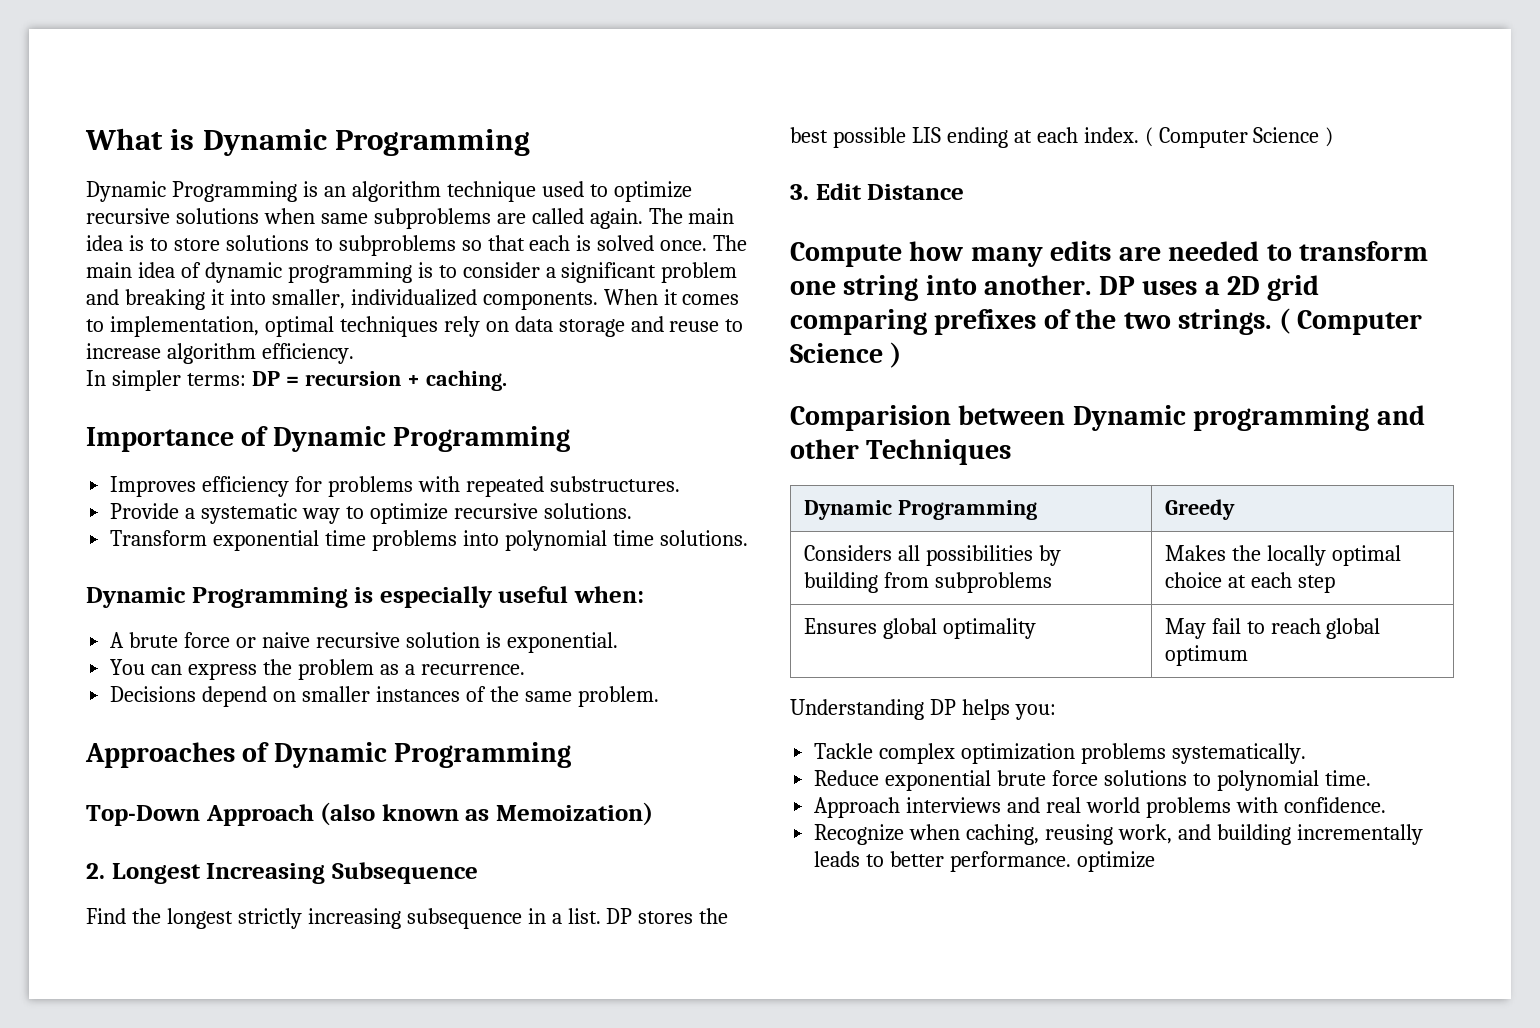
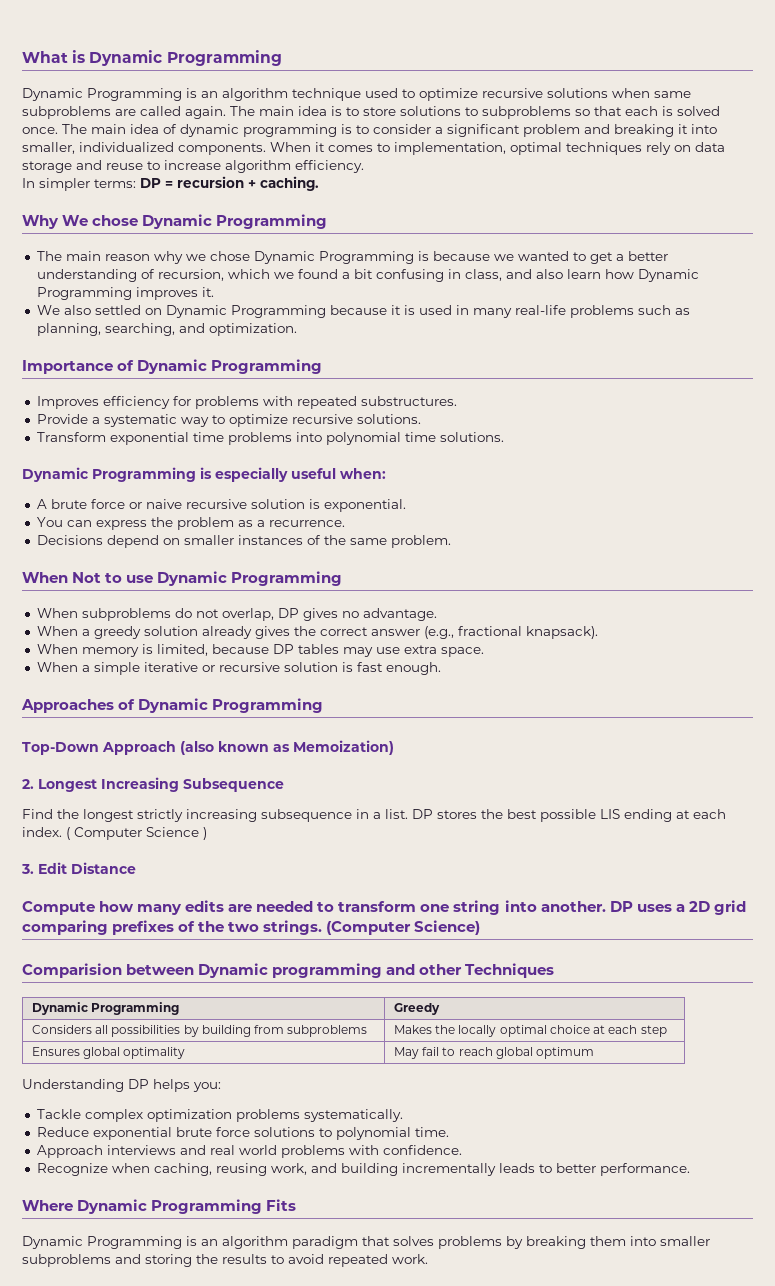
(507, 380) none -> [22,214,328,229] [36,251,668,264] [36,269,699,282] [36,287,214,300] [36,305,690,318] [36,323,297,336] // Why We chose Dynamic Programming // The main reason why we chose Dynamic Programming is because we wanted to get a better understanding of recursion, which we found a bit confusing in class, and also learn how Dynamic Programming improves it. // We also settled on Dynamic Programming because it is used in many real-life problems such as planning, searching, and optimization.
(659, 696) none -> [22,571,343,586] [36,608,437,621] [36,626,598,639] [36,644,484,657] [36,662,441,675] // When Not to use Dynamic Programming // When subproblems do not overlap, DP gives no advantage. // When a greedy solution already gives the correct answer (e.g., fractional knapsack). // When memory is limited, because DP tables may use extra space. // When a simple iterative or recursive solution is fast enough.
[1278,308,1422,335] [790,342,902,368] ( Computer Science ) -> [326,920,481,935] (Computer Science)
[1076,851,1155,872] optimize -> [22,1199,297,1214] [22,1236,710,1249] [22,1254,428,1267] // Where Dynamic Programming Fits // Dynamic Programming is an algorithm paradigm that solves problems by breaking them into smaller subproblems and storing the results to avoid repeated work.

